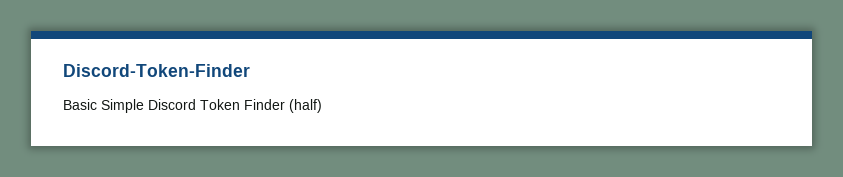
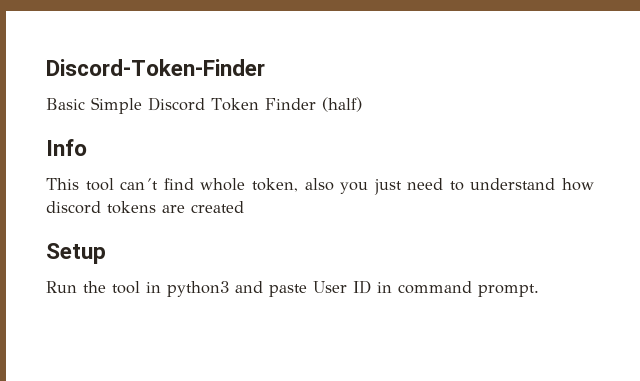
(322, 106) none -> [46,139,87,156] [46,178,594,195] [46,201,244,214] [46,243,106,264] [46,280,539,297] // Info // This tool can´t find whole token, also you just need to understand how discord tokens are created // Setup // Run the tool in python3 and paste User ID in command prompt.

